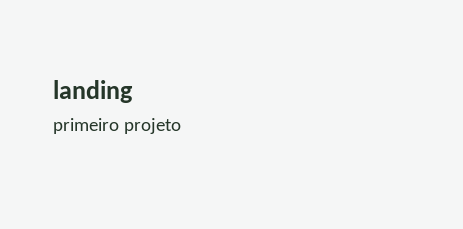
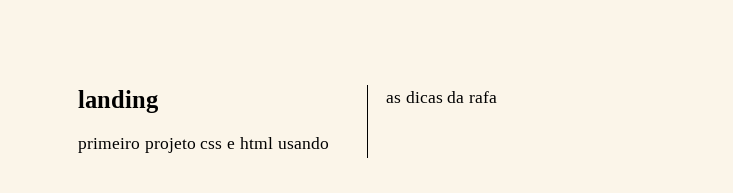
(181, 126) none -> [200,137,329,149] [386,91,498,103] css e html usando as dicas da rafa

